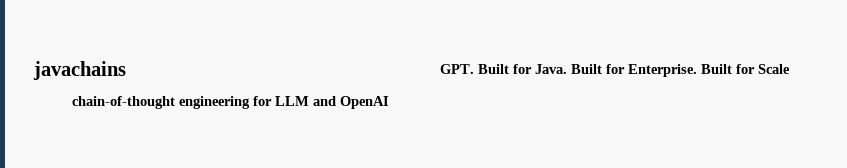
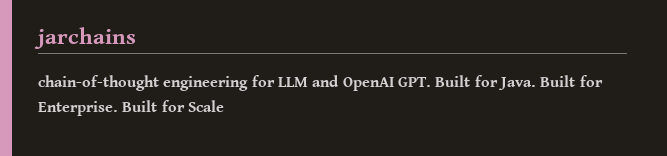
[33,61,126,80] javachains -> [34,27,136,49] jarchains

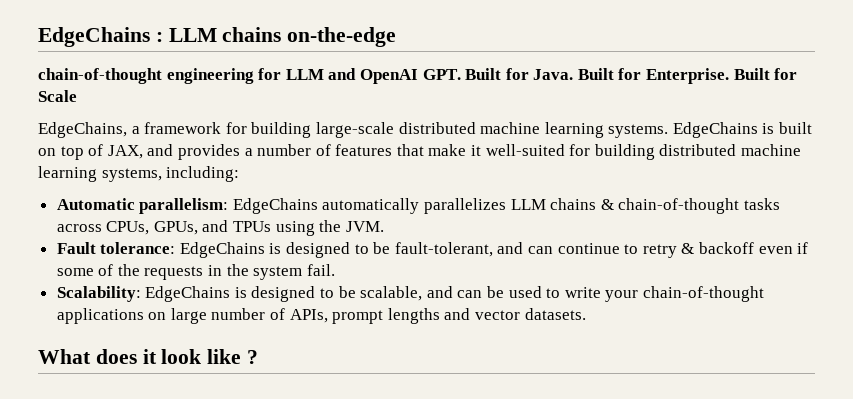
[34,27,136,49] jarchains -> [38,27,397,47] EdgeChains : LLM chains on-the-edge
(224, 106) none -> [38,122,813,138] [38,144,802,160] [38,166,240,182] [56,198,781,214] [56,220,384,236] [56,242,809,258] [56,264,335,280] [56,286,764,302] [56,308,586,324] [38,349,259,364] // EdgeChains, a framework for building large-scale distributed machine learning systems. EdgeChains is built on top of JAX, and provides a number of features that make it well-suited for building distributed machine learning systems, including: // Automatic parallelism: EdgeChains automatically parallelizes LLM chains & chain-of-thought tasks across CPUs, GPUs, and TPUs using the JVM. // Fault tolerance: EdgeChains is designed to be fault-tolerant, and can continue to retry & backoff even if some of the requests in the system fail. // Scalability: EdgeChains is designed to be scalable, and can be used to write your chain-of-thought applications on large number of APIs, prompt lengths and vector datasets. // What does it look like ?

